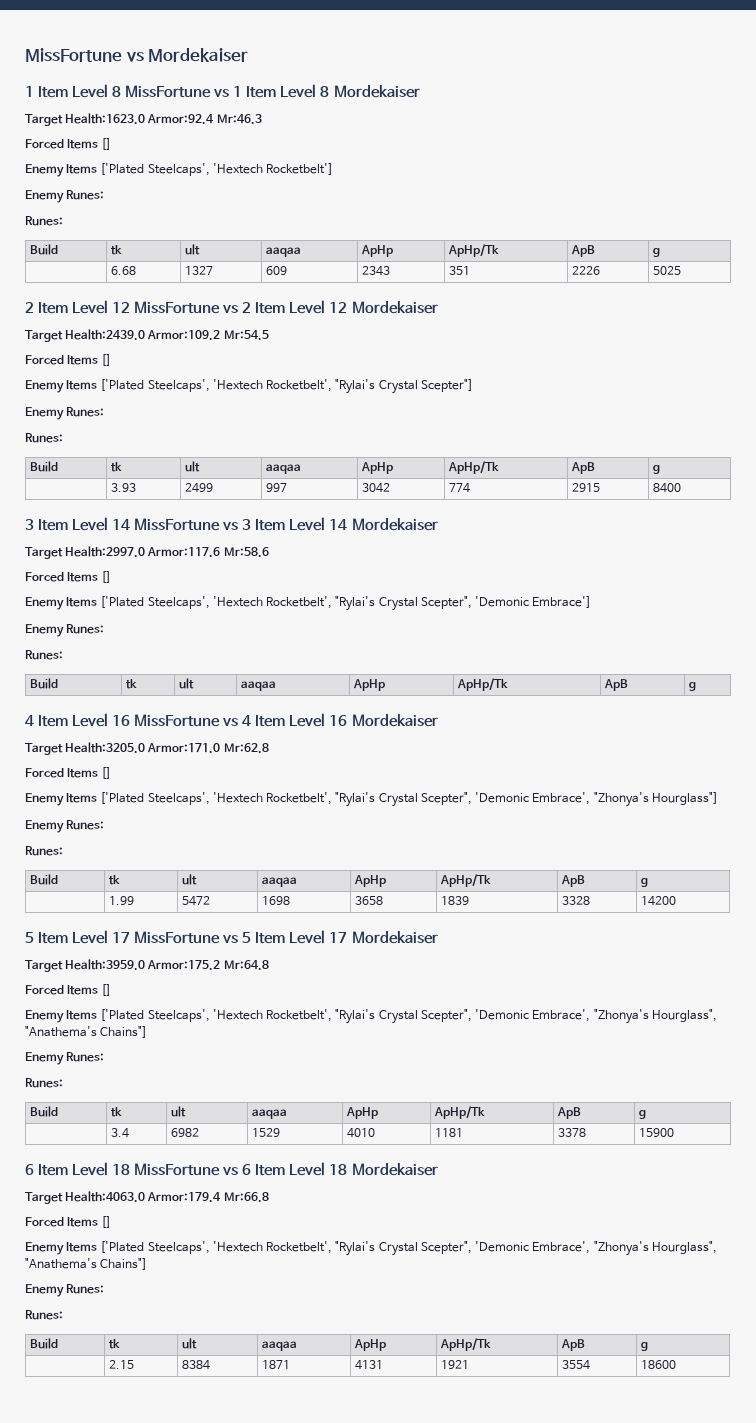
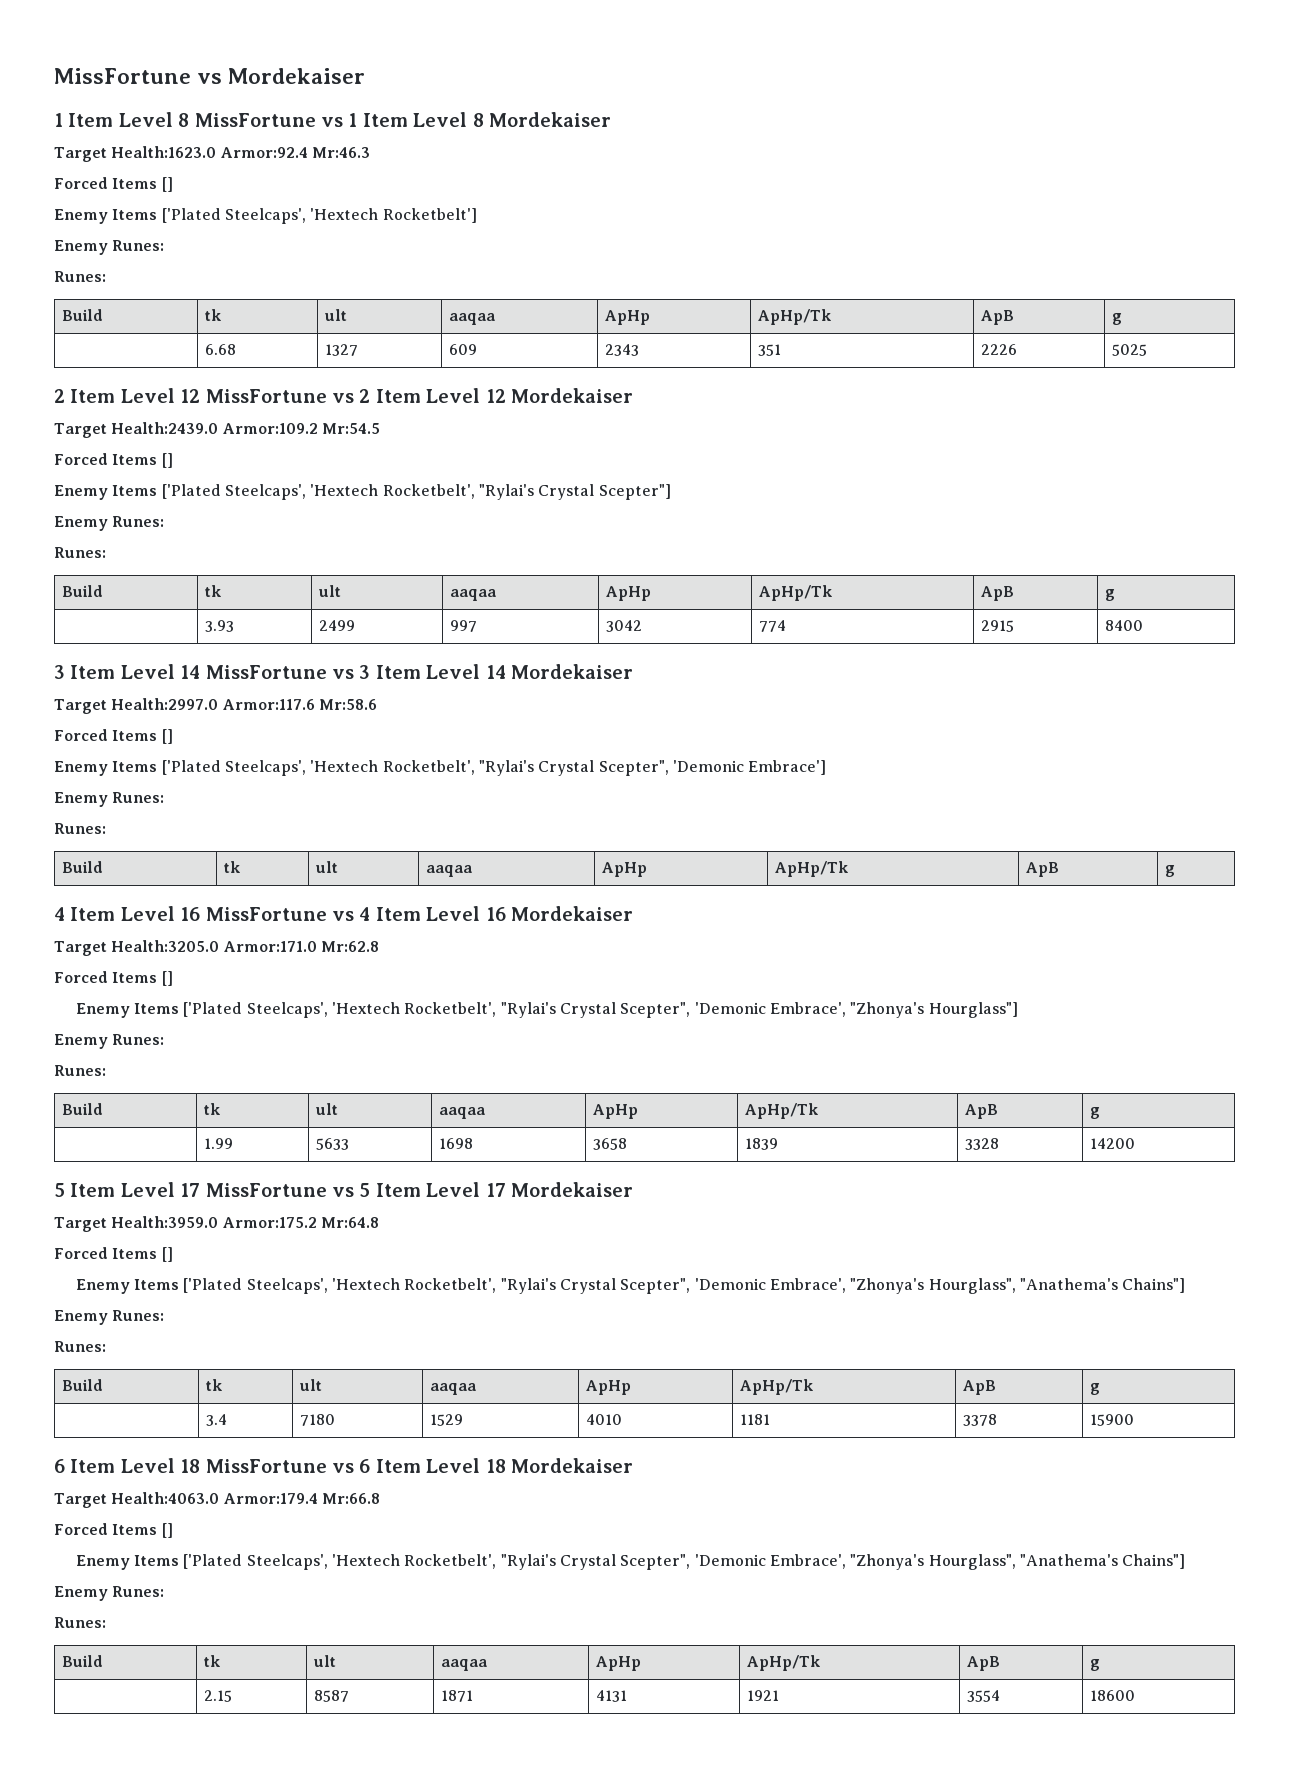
[182,896,211,906] 5472 -> [316,1138,350,1150] 5633
[171,1128,200,1137] 6982 -> [300,1414,336,1426] 7180
[182,1360,211,1370] 8384 -> [314,1690,350,1702] 8587

